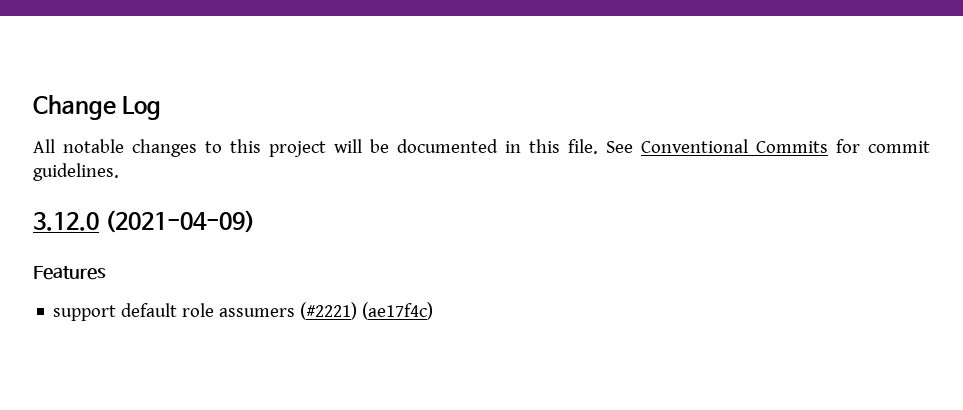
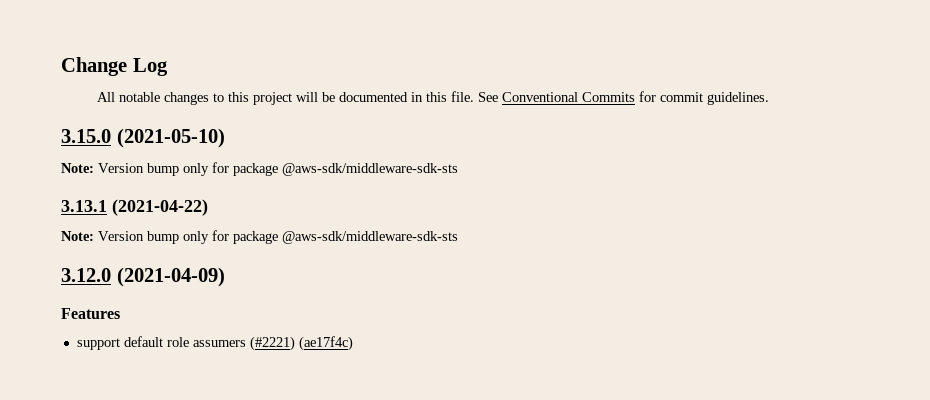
(119, 172) none -> [61,128,225,148] [61,162,458,176] [61,199,208,216] [61,230,458,244] // 3.15.0 (2021-05-10) // Note: Version bump only for package @aws-sdk/middleware-sdk-sts // 3.13.1 (2021-04-22) // Note: Version bump only for package @aws-sdk/middleware-sdk-sts

